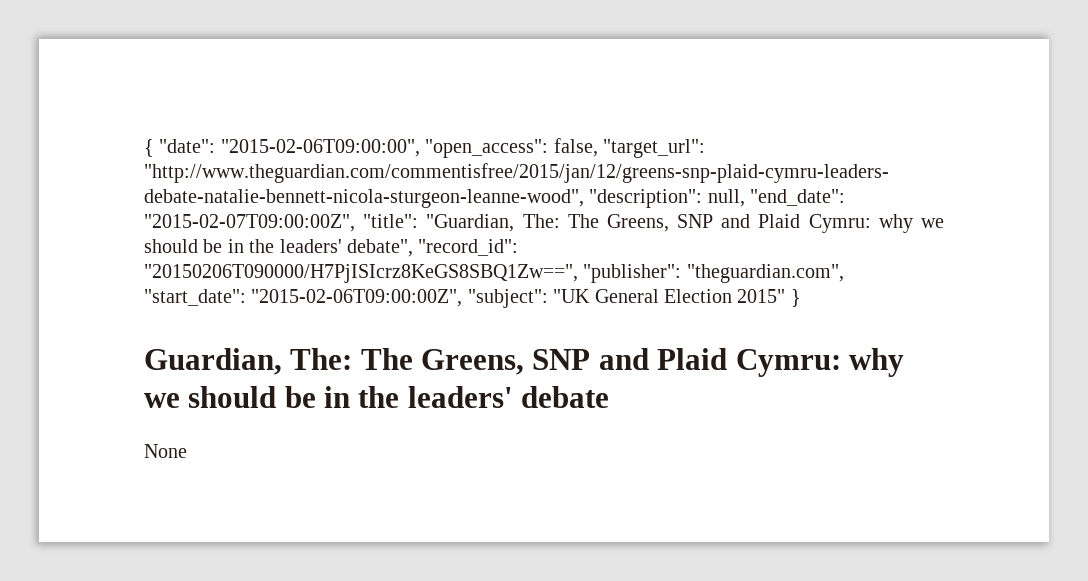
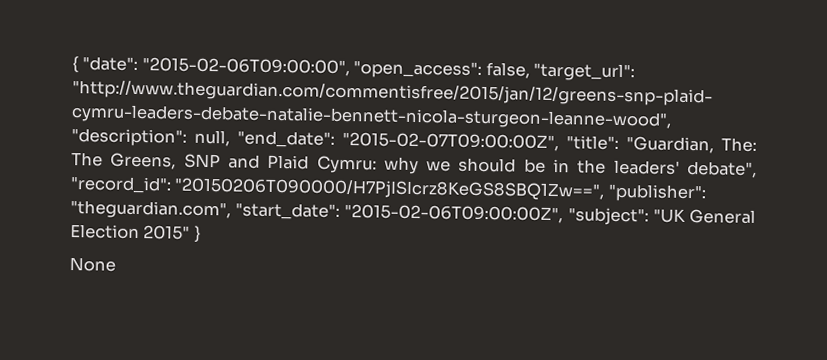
[144,348,904,377] [144,386,610,408] // Guardian, The: The Greens, SNP and Plaid Cymru: why we should be in the leaders' debate -> (201, 234) none

